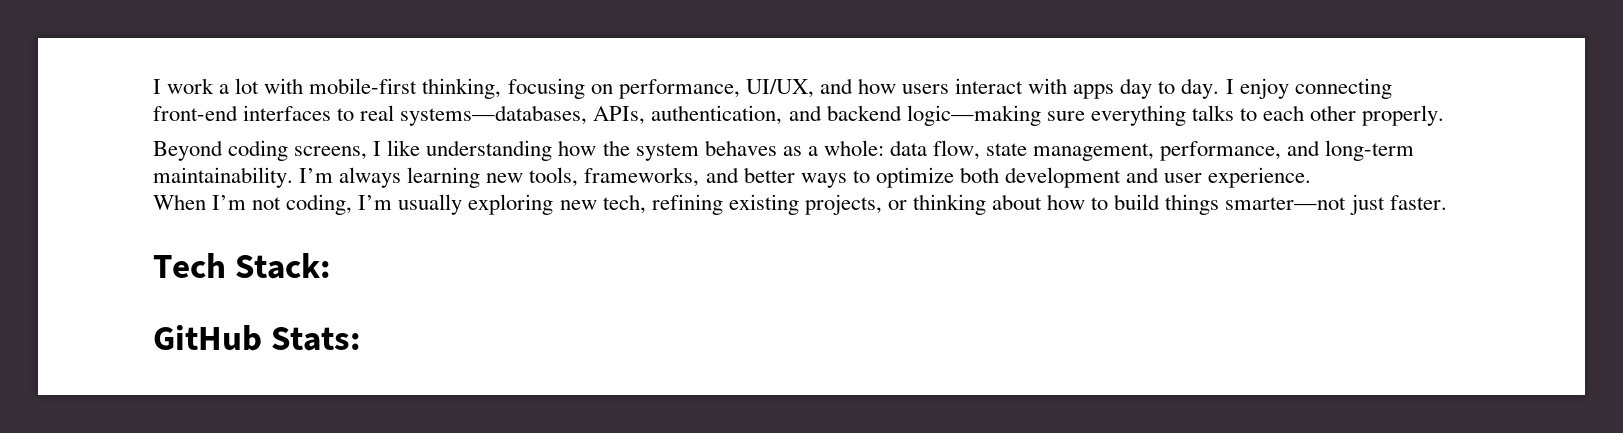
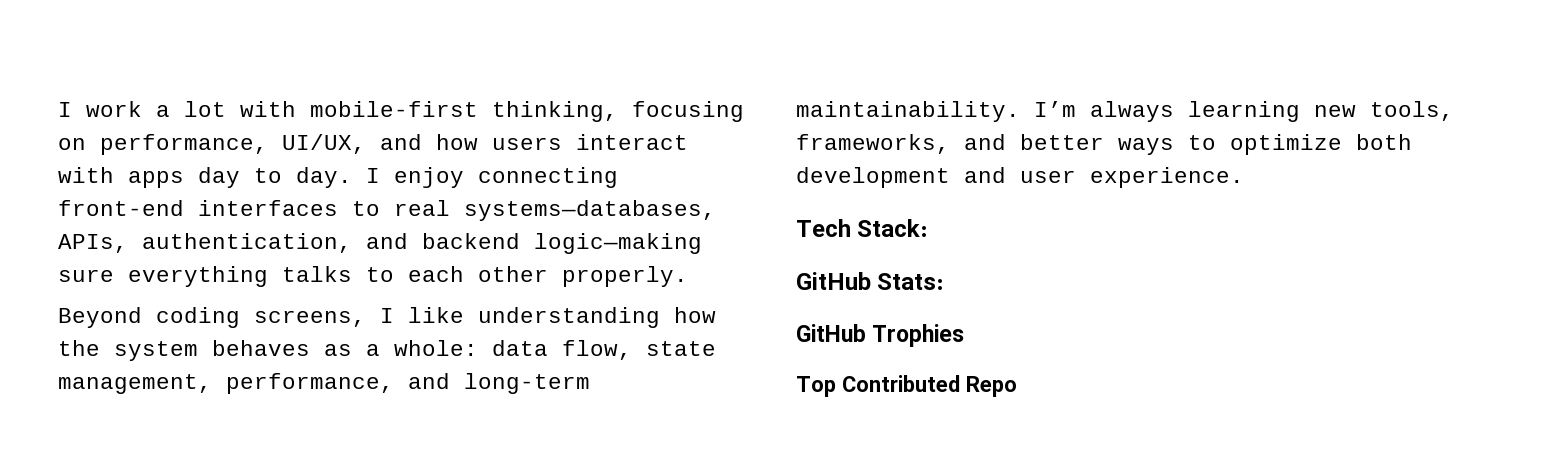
[153,194,1447,215] // When I’m not coding, I’m usually exploring new tech, refining existing projects, or thinking about how to build things smarter—not just faster. -> (1244, 177) none
(362, 339) none -> [796,324,965,347] [796,375,1017,397] // GitHub Trophies // Top Contributed Repo

